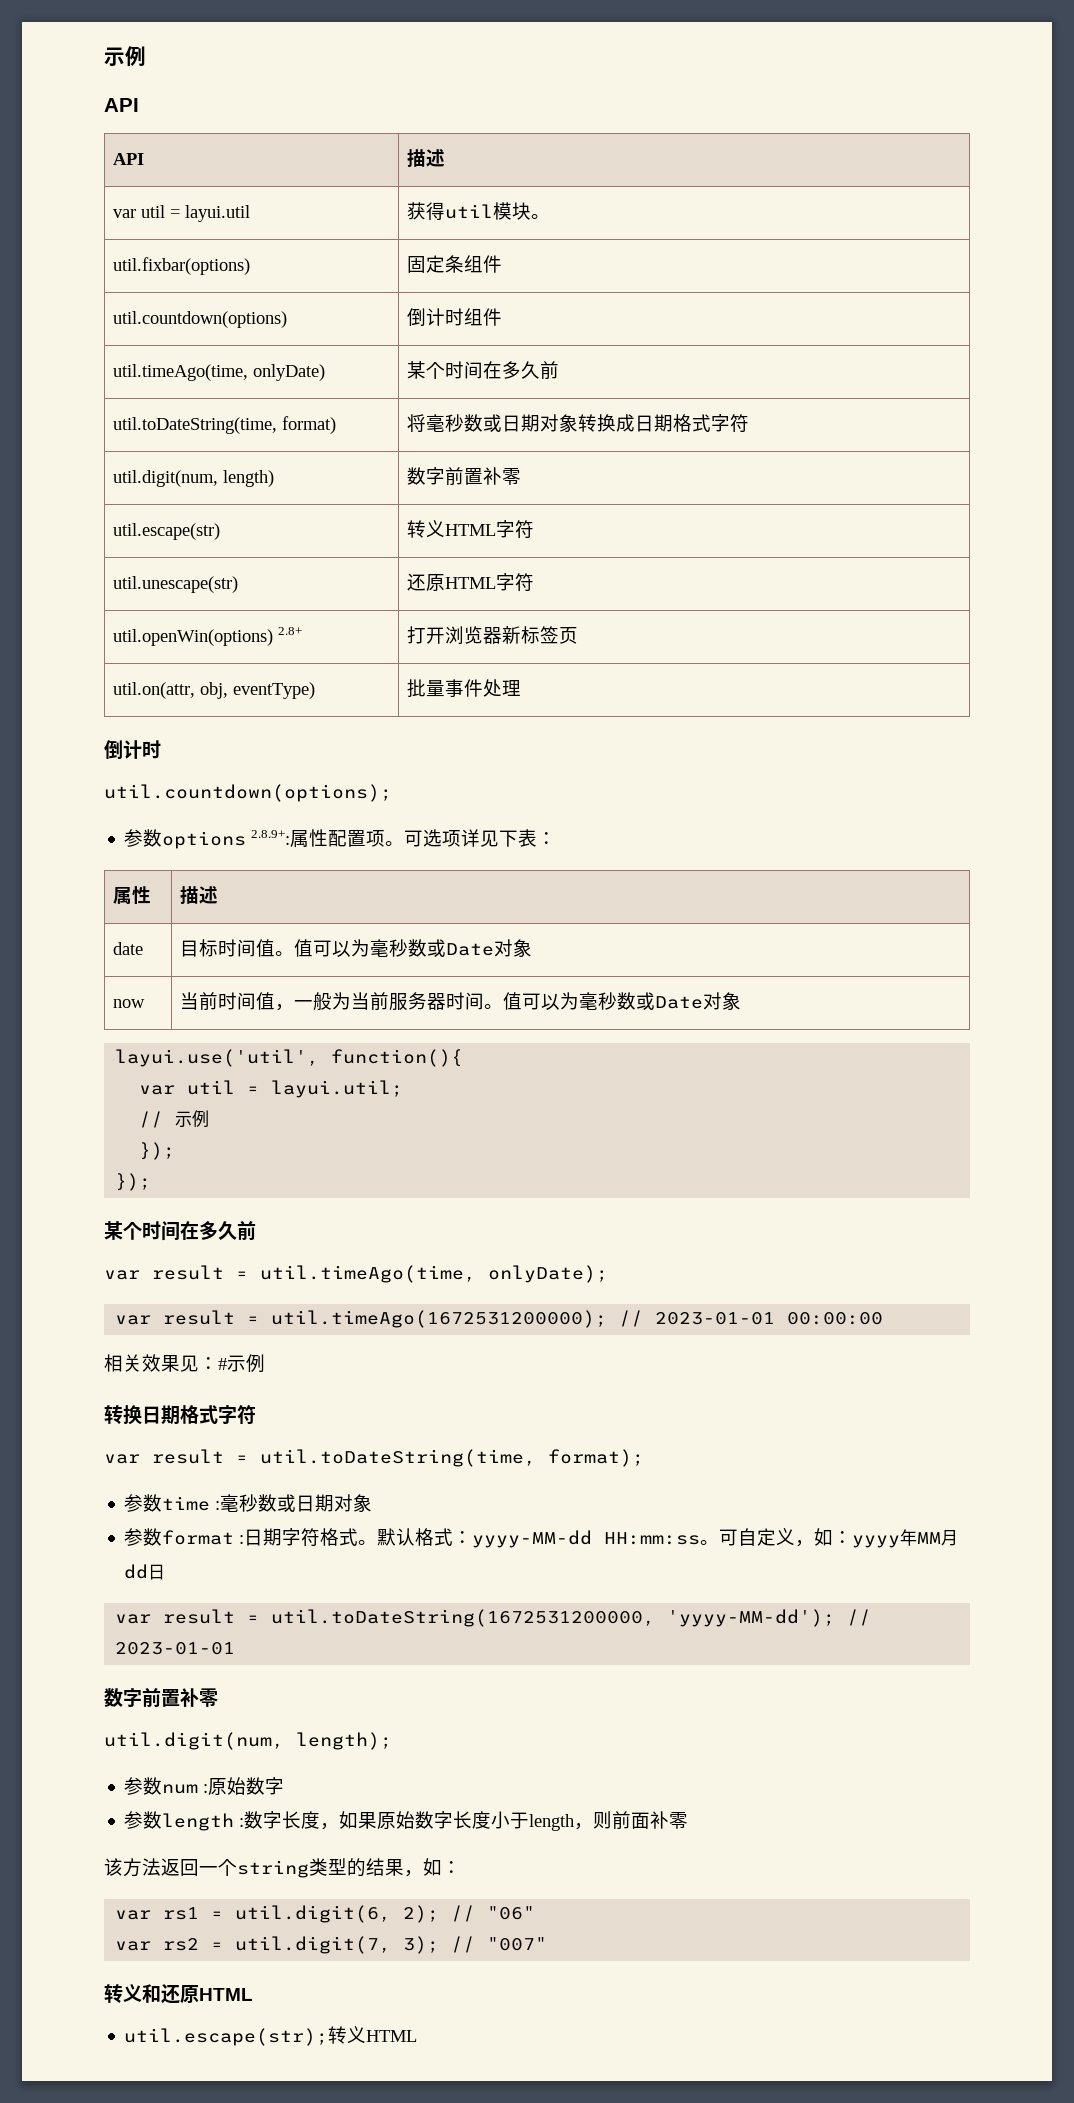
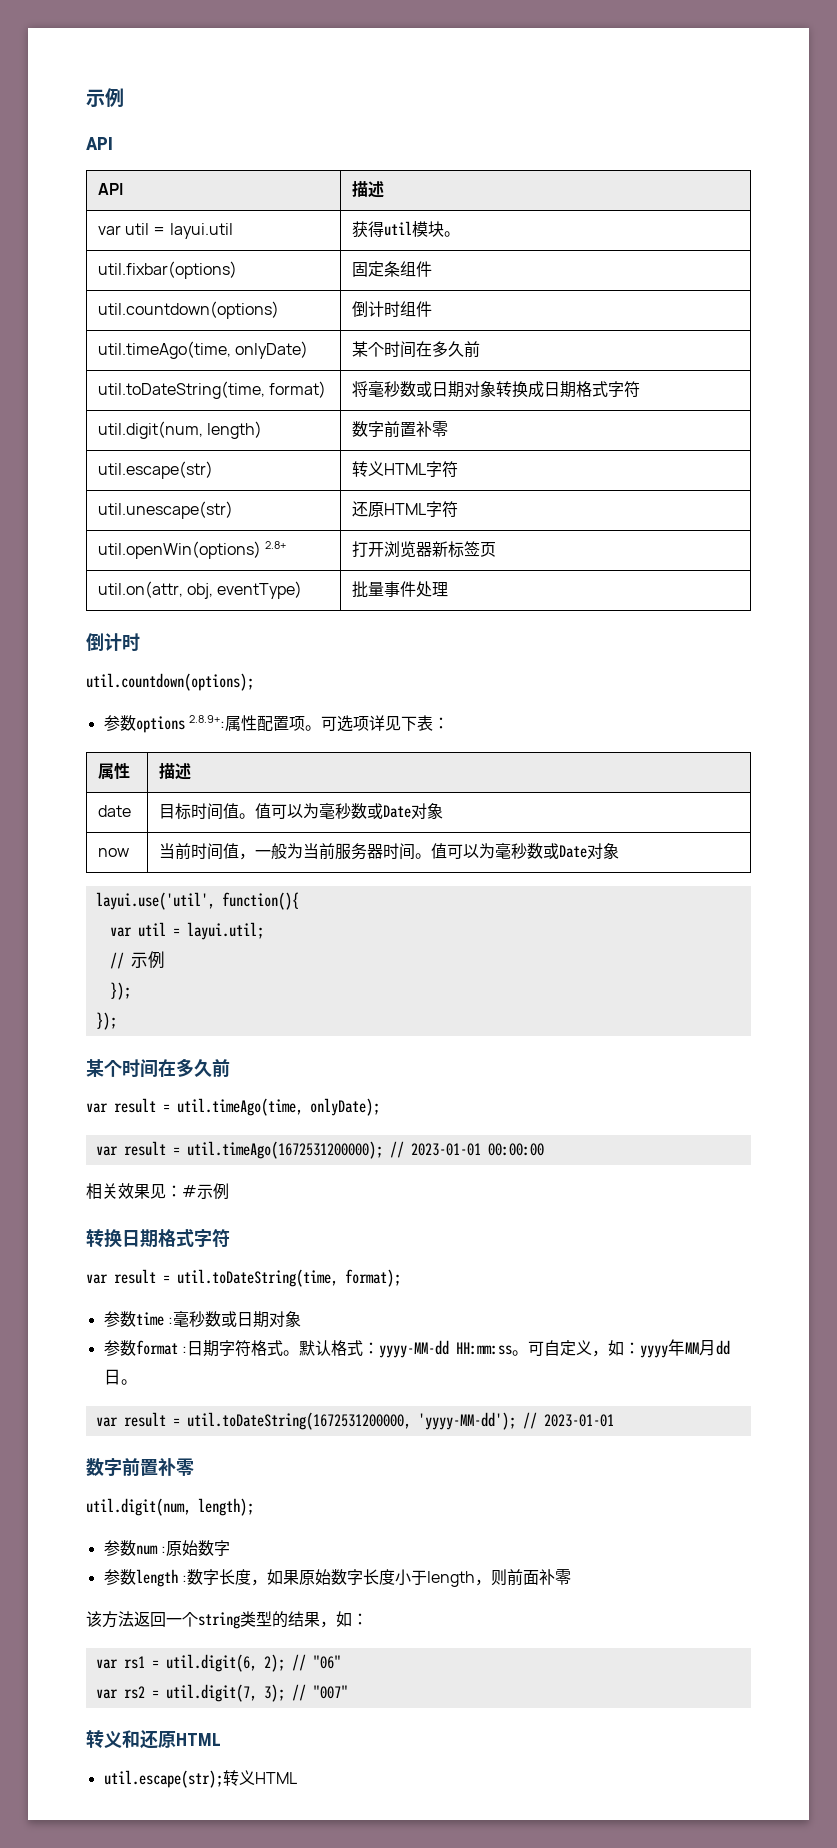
(166, 1572) none -> [120,1379,137,1385] 。

